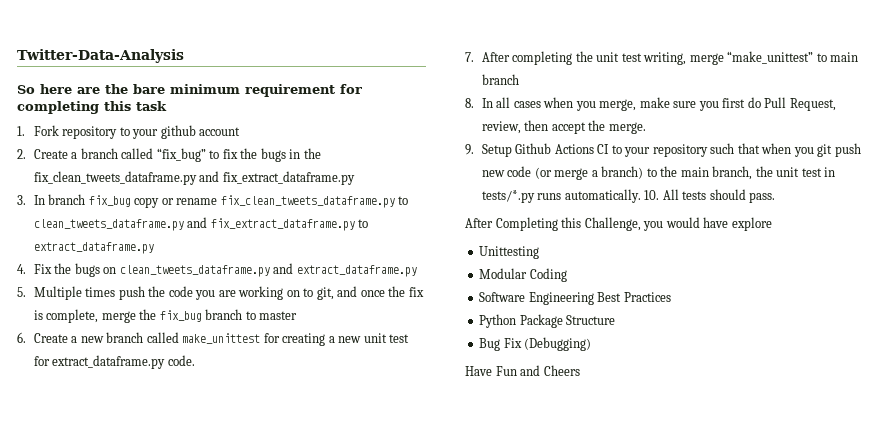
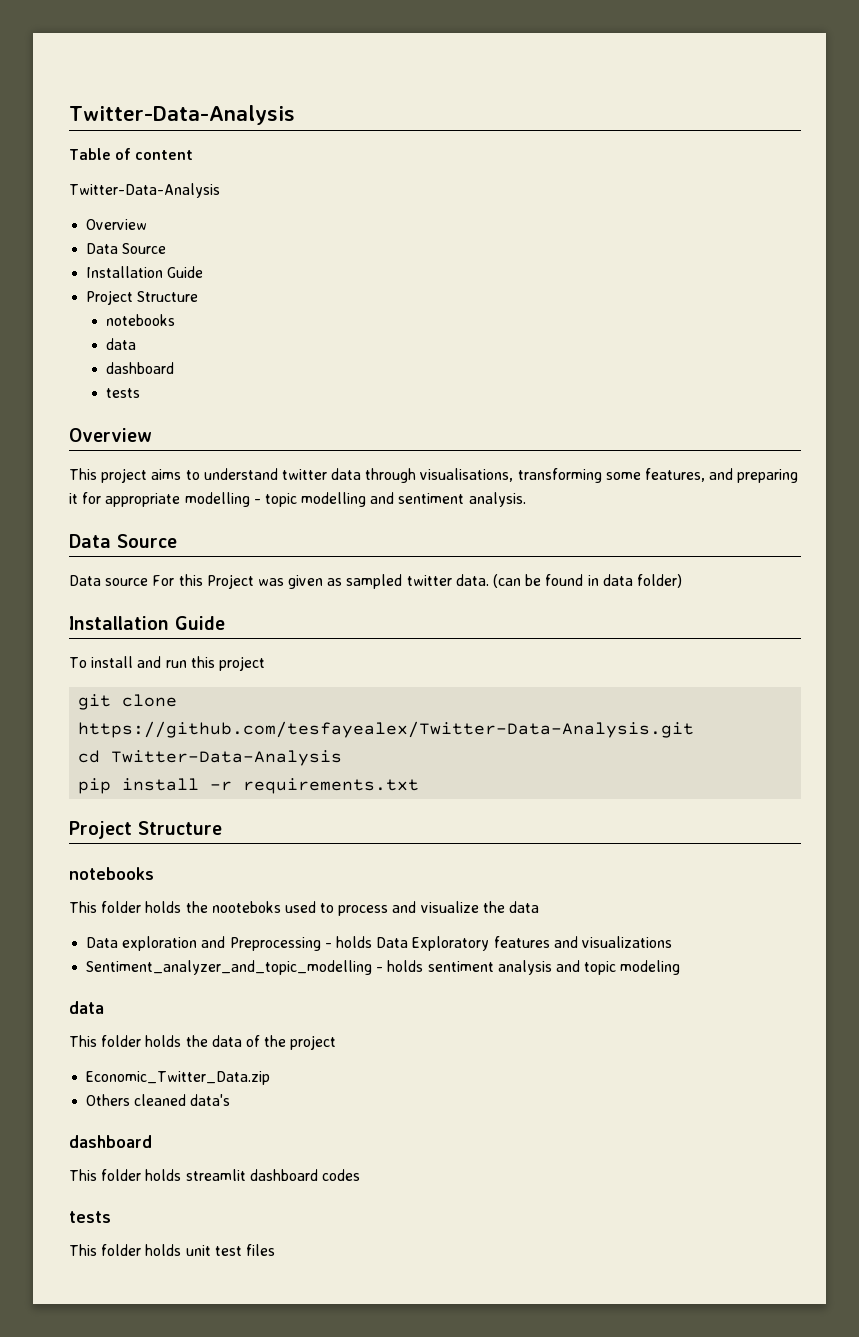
[17,49,184,63] [17,84,362,97] [17,101,167,114] [17,125,241,139] [17,148,321,162] [33,171,355,185] [17,194,409,208] [33,217,369,231] [33,242,154,254] [17,263,417,277] [17,286,424,300] [33,309,298,323] [17,332,410,346] [33,355,195,369] [465,51,859,65] [481,74,519,85] [465,97,836,111] [481,120,646,134] [465,143,861,157] [481,166,836,180] [481,189,776,203] [465,217,772,231] [479,246,540,259] [479,268,567,282] [479,292,671,305] [479,314,616,328] [479,337,592,351] [465,365,580,376] Twitter-Data-Analysis // So here are the bare minimum requirement for completing this task // 1. Fork repository to your github account // 2. Create a branch called “fix_bug” to fix the bugs in the fix_clean_tweets_dataframe.py and fix_extract_dataframe.py // 3. In branch fix_bug copy or rename fix_clean_tweets_dataframe.py to clean_tweets_dataframe.py and fix_extract_dataframe.py to extract_dataframe.py // 4. Fix the bugs on clean_tweets_dataframe.py and extract_dataframe.py // 5. Multiple times push the code you are working on to git, and once the fix is complete, merge the fix_bug branch to master // 6. Create a new branch called make_unittest for creating a new unit test for extract_dataframe.py code. // 7. After completing the unit test writing, merge “make_unittest” to main branch // 8. In all cases when you merge, make sure you first do Pull Request, review, then accept the merge. // 9. Setup Github Actions CI to your repository such that when you git push new code (or merge a branch) to the main branch, the unit test in tests/*.py runs automatically. 10. All tests should pass. // After Completing this Challenge, you would have explore // Unittesting // Modular Coding // Software Engineering Best Practices // Python Package Structure // Bug Fix (Debugging) // Have Fun and Cheers -> [69,105,295,125] [69,148,194,160] [69,183,220,198] [86,219,148,230] [86,243,167,254] [86,266,204,278] [86,290,199,305] [105,314,175,326] [105,338,136,350] [105,362,174,374] [105,388,140,398] [69,428,152,442] [69,468,799,483] [69,492,526,507] [69,534,177,548] [69,574,682,589] [69,616,225,630] [69,656,265,671] [78,694,178,710] [78,721,695,738] [78,750,343,766] [78,778,420,794] [69,821,222,839] [69,867,154,880] [69,901,540,916] [86,936,672,951] [86,960,681,975] [69,1001,104,1014] [69,1035,337,1050] [86,1071,271,1085] [86,1094,231,1106] [69,1135,152,1148] [69,1169,360,1181] [69,1211,111,1223] [69,1244,275,1256] Twitter-Data-Analysis // Table of content // Twitter-Data-Analysis // Overview // Data Source // Installation Guide // Project Structure // notebooks // data // dashboard // tests // Overview // This project aims to understand twitter data through visualisations, transforming some features, and preparing it for appropriate modelling - topic modelling and sentiment analysis. // Data Source // Data source For this Project was given as sampled twitter data. (can be found in data folder) // Installation Guide // To install and run this project // git clone https://github.com/tesfayealex/Twitter-Data-Analysis.git // cd Twitter-Data-Analysis // pip install -r requirements.txt // Project Structure // notebooks // This folder holds the nooteboks used to process and visualize the data // Data exploration and Preprocessing - holds Data Exploratory features and visualizations // Sentiment_analyzer_and_topic_modelling - holds sentiment analysis and topic modeling // data // This folder holds the data of the project // Economic_Twitter_Data.zip // Others cleaned data's // dashboard // This folder holds streamlit dashboard codes // tests // This folder holds unit test files

